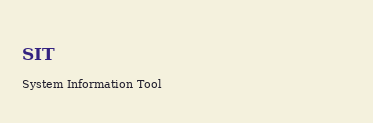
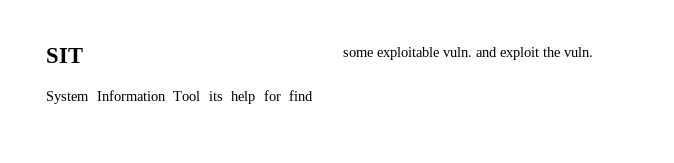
(162, 83) none -> [208,90,313,104] [343,47,593,60] its help for find some exploitable vuln. and exploit the vuln.

